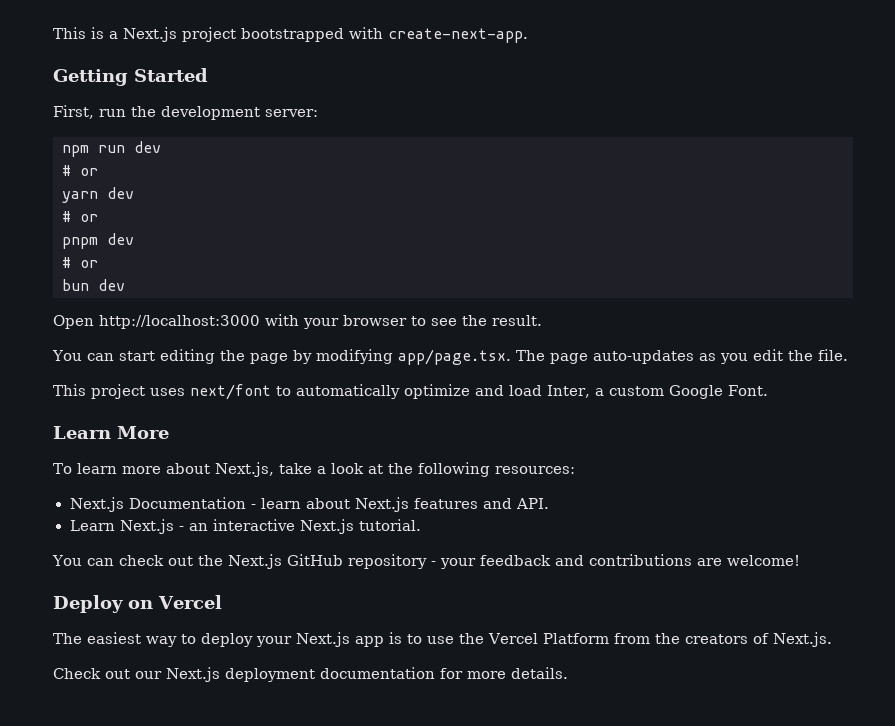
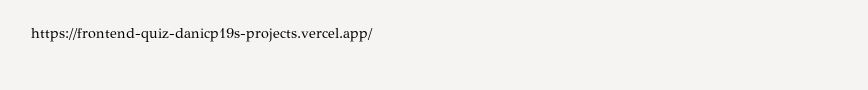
[53,27,528,43] [53,68,208,86] [53,105,318,120] [62,141,161,157] [62,165,98,176] [62,187,134,203] [62,211,98,222] [62,233,134,249] [62,257,98,268] [62,279,125,291] [53,314,542,329] [52,349,848,365] [53,384,768,400] [53,426,169,439] [53,462,575,477] [69,497,549,512] [69,519,421,534] [52,554,800,569] [53,595,222,613] [53,632,832,647] [53,667,568,682] This is a Next.js project bootstrapped with create-next-app. // Getting Started // First, run the development server: // npm run dev // # or // yarn dev // # or // pnpm dev // # or // bun dev // Open http://localhost:3000 with your browser to see the result. // You can start editing the page by modifying app/page.tsx. The page auto-updates as you edit the file. // This project uses next/font to automatically optimize and load Inter, a custom Google Font. // Learn More // To learn more about Next.js, take a look at the following resources: // Next.js Documentation - learn about Next.js features and API. // Learn Next.js - an interactive Next.js tutorial. // You can check out the Next.js GitHub repository - your feedback and contributions are welcome! // Deploy on Vercel // The easiest way to deploy your Next.js app is to use the Vercel Platform from the creators of Next.js. // Check out our Next.js deployment documentation for more details. -> [31,28,373,42] https://frontend-quiz-danicp19s-projects.vercel.app/

